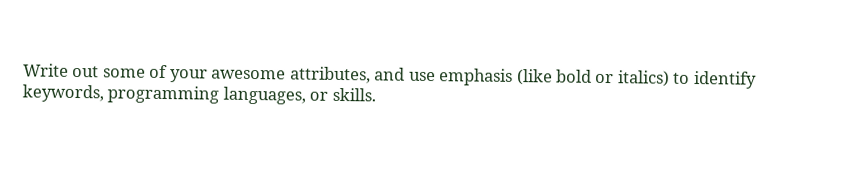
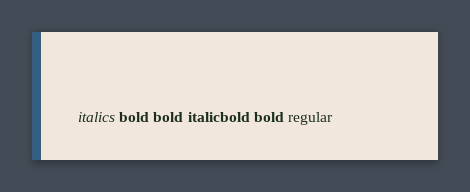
[23,63,757,89] [22,84,376,105] Write out some of your awesome attributes, and use emphasis (like bold or italics) to identify keywords, programming languages, or skills. -> [78,112,333,125] italics bold bold italicbold bold regular

